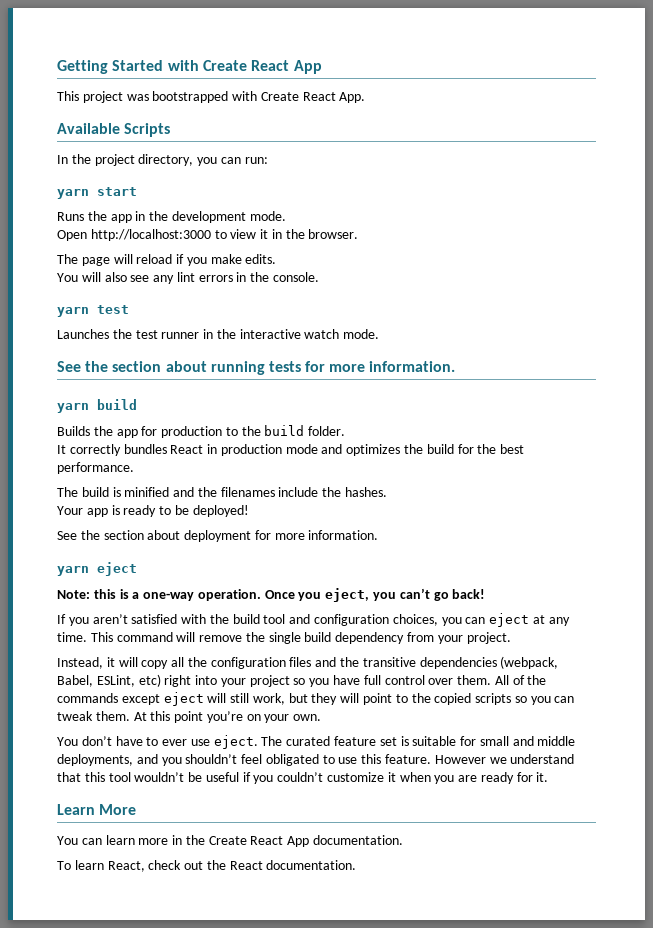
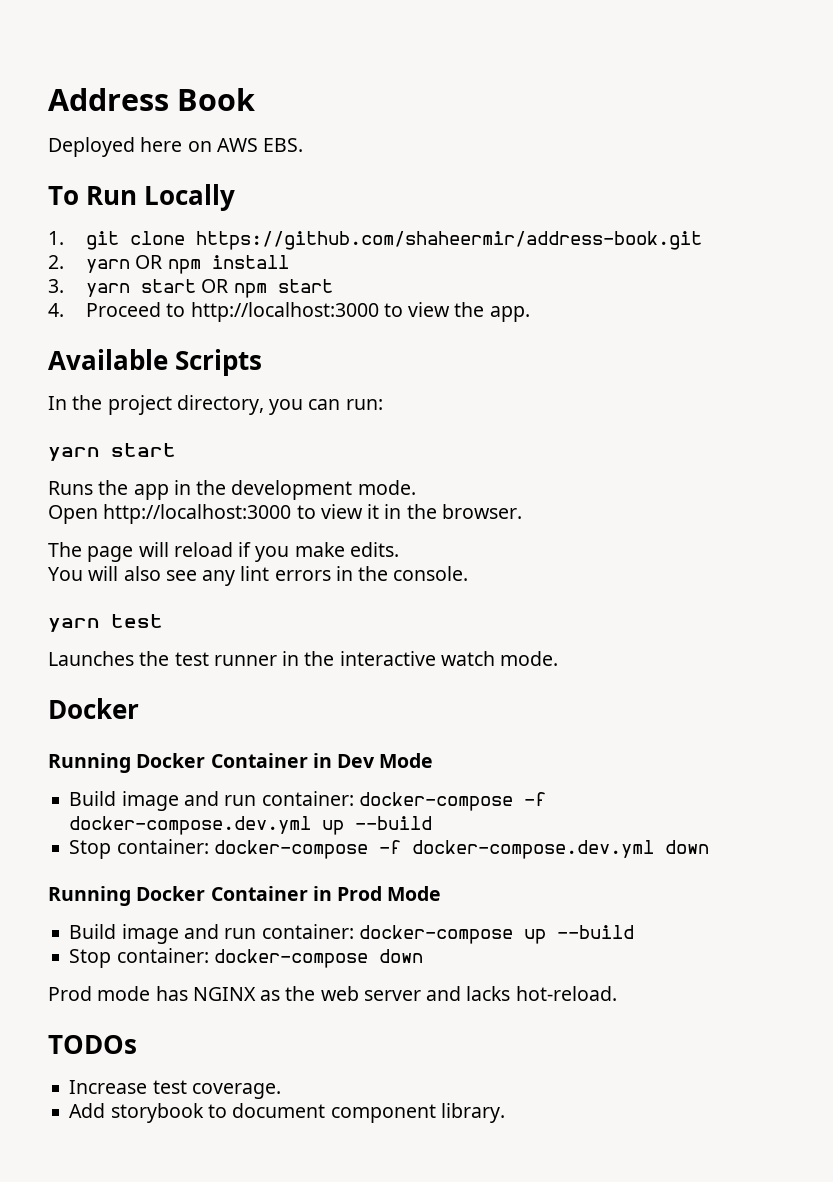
[57,60,322,74] [57,91,366,103] Getting Started with Create React App // This project was bootstrapped with Create React App. -> [48,88,256,111] [48,137,304,157] [48,184,236,211] [48,231,703,250] [48,255,289,274] [48,279,333,298] [48,302,530,322] Address Book // Deployed here on AWS EBS. // To Run Locally // 1. git clone https://github.com/shaheermir/address-book.git // 2. yarn OR npm install // 3. yarn start OR npm start // 4. Proceed to http://localhost:3000 to view the app.
[57,361,456,375] [57,399,137,413] [57,425,346,438] [57,444,525,456] [57,462,134,474] [57,487,388,497] [57,505,249,517] [57,530,379,542] [57,562,137,576] [57,588,486,602] [57,613,570,627] [57,632,511,644] [57,656,559,669] [57,674,547,687] [57,692,575,706] [57,711,322,723] [57,735,576,749] [57,754,575,766] [57,772,549,784] [57,804,137,815] [57,835,404,847] [57,860,357,872] See the section about running tests for more information. // yarn build // Builds the app for production to the build folder. // It correctly bundles React in production mode and optimizes the build for the best performance. // The build is minified and the filenames include the hashes. // Your app is ready to be deployed! // See the section about deployment for more information. // yarn eject // Note: this is a one-way operation. Once you eject, you can’t go back! // If you aren’t satisfied with the build tool and configuration choices, you can eject at any time. This command will remove the single build dependency from your project. // Instead, it will copy all the configuration files and the transitive dependencies (webpack, Babel, ESLint, etc) right into your project so you have full control over them. All of the commands except eject will still work, but they will point to the copied scripts so you can tweak them. At this point you’re on your own. // You don’t have to ever use eject. The curated feature set is suitable for small and middle deployments, and you shouldn’t feel obligated to use this feature. However we understand that this tool wouldn’t be useful if you couldn’t customize it when you are ready for it. // Learn More // You can learn more in the Create React App documentation. // To learn React, check out the React documentation. -> [48,698,139,719] [48,753,434,773] [69,791,546,811] [69,816,433,835] [69,839,709,859] [48,886,442,906] [69,924,634,944] [69,948,423,968] [48,986,617,1001] [48,1035,137,1054] [69,1080,281,1099] [69,1103,505,1123] Docker // Running Docker Container in Dev Mode // Build image and run container: docker-compose -f docker-compose.dev.yml up --build // Stop container: docker-compose -f docker-compose.dev.yml down // Running Docker Container in Prod Mode // Build image and run container: docker-compose up --build // Stop container: docker-compose down // Prod mode has NGINX as the web server and lacks hot-reload. // TODOs // Increase test coverage. // Add storybook to document component library.

